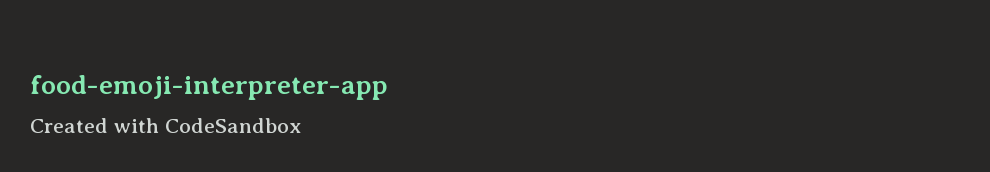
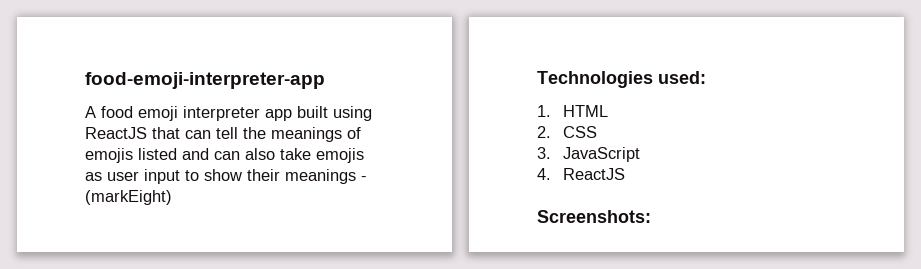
[30,118,301,133] Created with CodeSandbox -> [85,106,372,121] [85,127,361,142] [85,148,364,163] [85,169,367,184] [85,190,172,205] [537,71,706,88] [537,105,609,117] [537,126,598,138] [537,147,641,162] [537,168,626,180] [537,210,651,223] A food emoji interpreter app built using ReactJS that can tell the meanings of emojis listed and can also take emojis as user input to show their meanings - (markEight) // Technologies used: // 1. HTML // 2. CSS // 3. JavaScript // 4. ReactJS // Screenshots:

